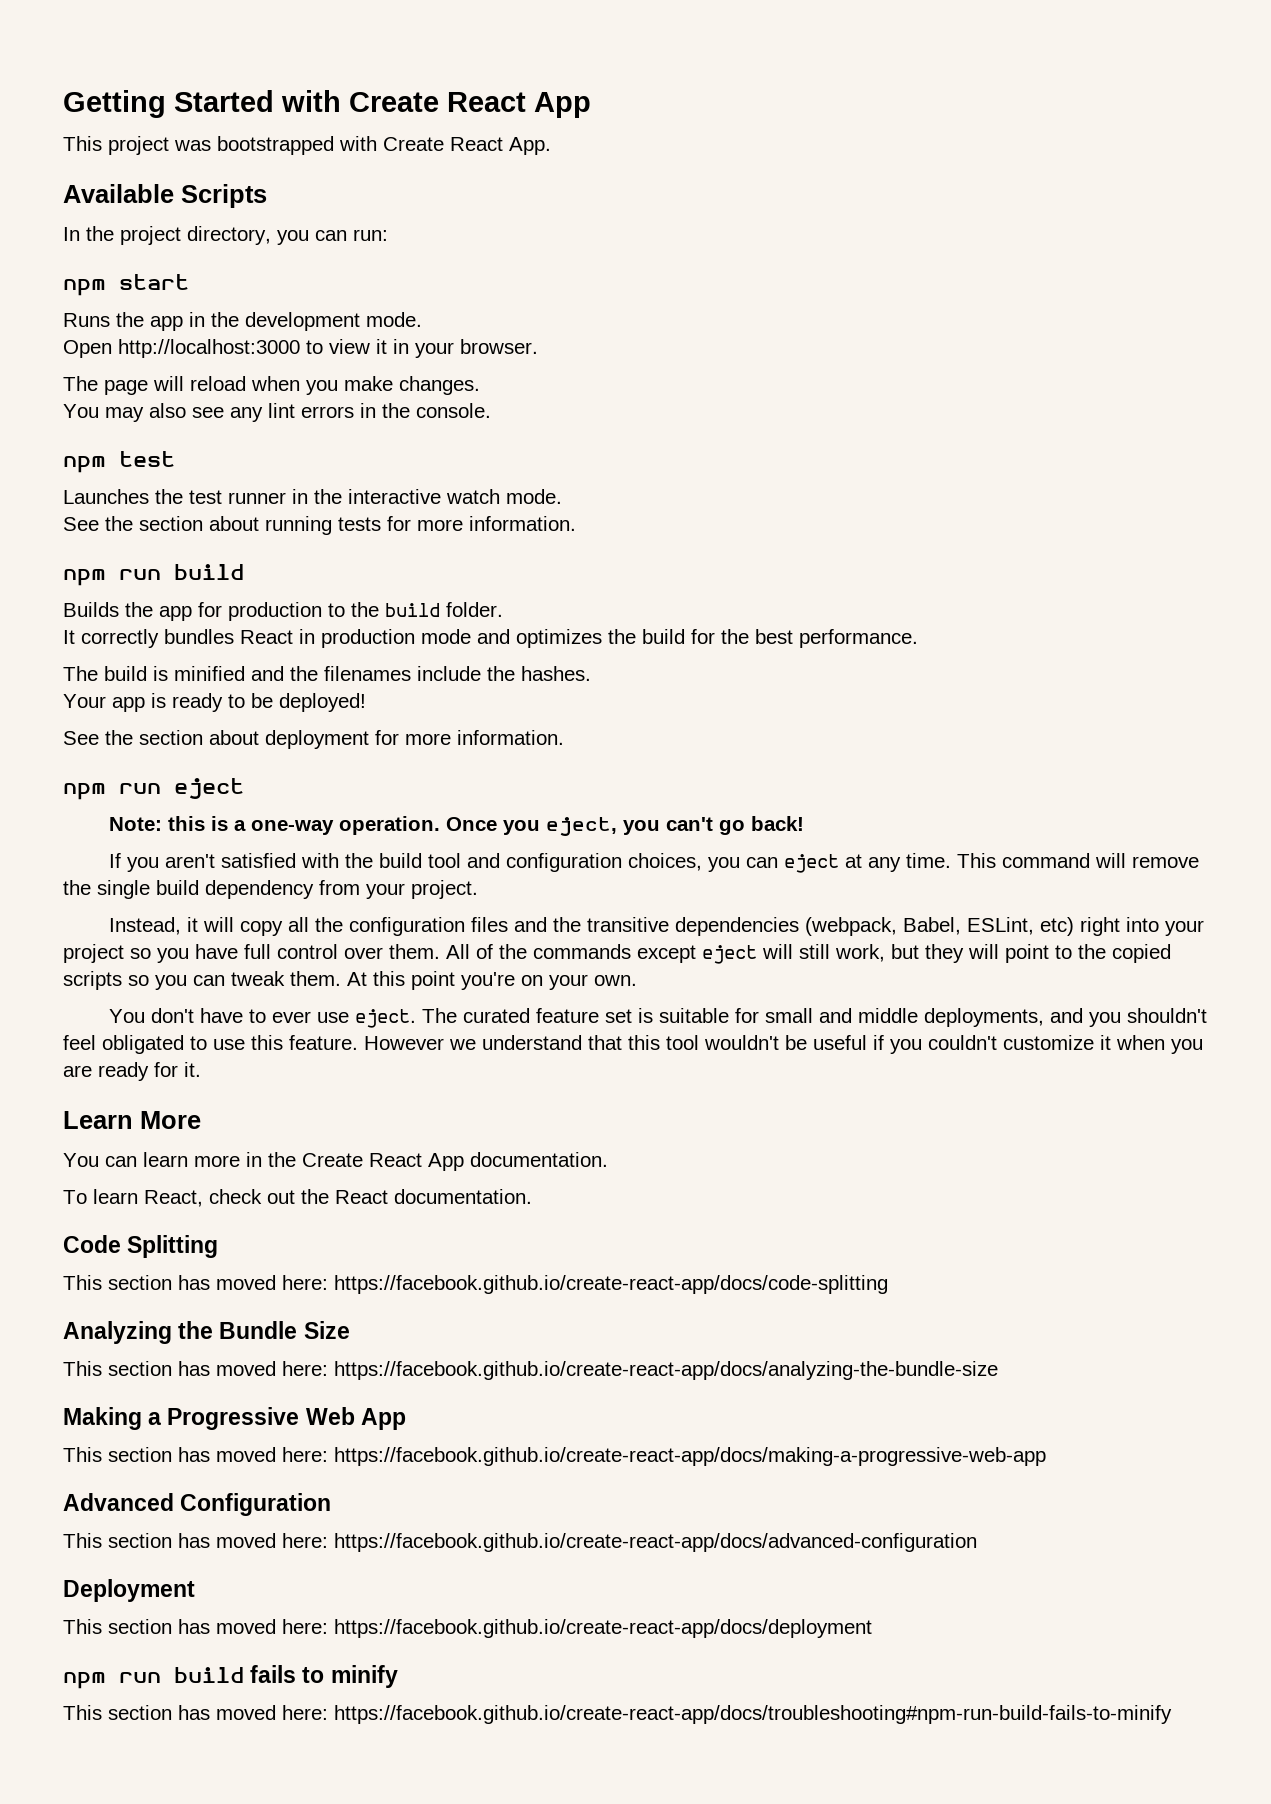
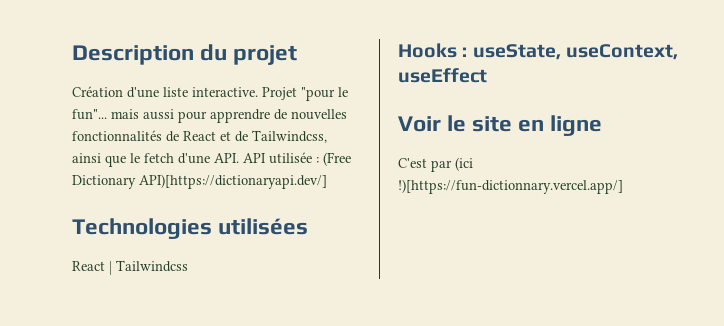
[63,90,591,118] [63,136,551,155] [63,184,267,208] [63,226,388,245] [63,274,189,296] [63,312,422,331] [63,339,538,358] [63,376,480,395] [63,403,491,422] [63,451,175,473] [63,489,562,504] [63,516,576,535] [63,564,244,586] [63,602,503,621] [63,629,918,648] [63,666,591,681] [63,693,366,712] [63,730,564,749] [63,778,244,800] [108,816,804,836] [108,853,1199,873] [63,880,478,899] [108,917,1204,936] [63,944,1171,964] [63,971,637,990] [108,1008,1207,1028] [63,1035,1203,1054] [63,1062,201,1081] [63,1111,201,1129] [63,1152,608,1171] [63,1189,532,1207] [63,1235,219,1258] [63,1275,888,1294] [63,1321,350,1344] [63,1361,998,1380] [63,1407,406,1430] [63,1447,1046,1466] [63,1493,332,1516] [63,1533,977,1552] [63,1579,195,1602] [63,1619,872,1638] [63,1665,398,1689] [63,1705,1172,1724] Getting Started with Create React App // This project was bootstrapped with Create React App. // Available Scripts // In the project directory, you can run: // npm start // Runs the app in the development mode. // Open http://localhost:3000 to view it in your browser. // The page will reload when you make changes. // You may also see any lint errors in the console. // npm test // Launches the test runner in the interactive watch mode. // See the section about running tests for more information. // npm run build // Builds the app for production to the build folder. // It correctly bundles React in production mode and optimizes the build for the best performance. // The build is minified and the filenames include the hashes. // Your app is ready to be deployed! // See the section about deployment for more information. // npm run eject // Note: this is a one-way operation. Once you eject, you can't go back! // If you aren't satisfied with the build tool and configuration choices, you can eject at any time. This command will remove the single build dependency from your project. // Instead, it will copy all the configuration files and the transitive dependencies (webpack, Babel, ESLint, etc) right into your project so you have full control over them. All of the commands except eject will still work, but they will point to the copied scripts so you can tweak them. At this point you're on your own. // You don't have to ever use eject. The curated feature set is suitable for small and middle deployments, and you shouldn't feel obligated to use this feature. However we understand that this tool wouldn't be useful if you couldn't customize it when you are ready for it. // Learn More // You can learn more in the Create React App documentation. // To learn React, check out the React documentation. // Code Splitting // This section has moved here: https://facebook.github.io/create-react-app/docs/code-splitting // Analyzing the Bundle Size // This section has moved here: https://facebook.github.io/create-react-app/docs/analyzing-the-bundle-size // Making a Progressive Web App // This section has moved here: https://facebook.github.io/create-react-app/docs/making-a-progressive-web-app // Advanced Configuration // This section has moved here: https://facebook.github.io/create-react-app/docs/advanced-configuration // Deployment // This section has moved here: https://facebook.github.io/create-react-app/docs/deployment // npm run build fails to minify // This section has moved here: https://facebook.github.io/create-react-app/docs/troubleshooting#npm-run-build-fails-to-minify -> [72,44,298,65] [72,86,348,101] [72,109,347,123] [72,130,327,143] [72,152,351,167] [72,174,327,189] [72,218,309,239] [72,260,188,275] [398,43,678,60] [398,68,487,83] [398,115,603,136] [398,157,473,172] [398,179,623,194] Description du projet // Création d'une liste interactive. Projet "pour le fun"... mais aussi pour apprendre de nouvelles fonctionnalités de React et de Tailwindcss, ainsi que le fetch d'une API. API utilisée : (Free Dictionary API)[https://dictionaryapi.dev/] // Technologies utilisées // React | Tailwindcss // Hooks : useState, useContext, useEffect // Voir le site en ligne // C'est par (ici !)[https://fun-dictionnary.vercel.app/]

